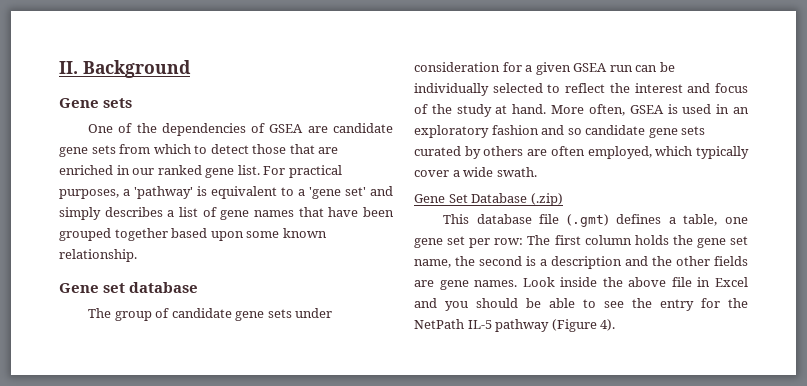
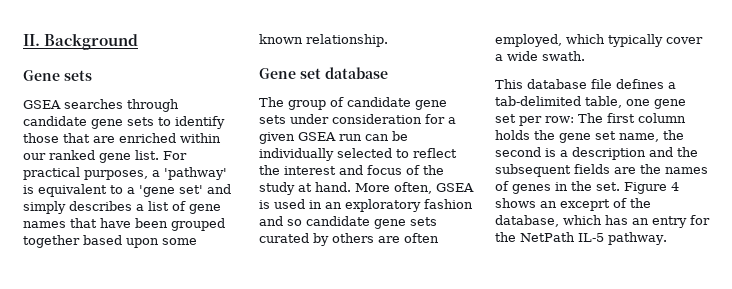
[88,123,393,136] [59,144,249,157] One of the dependencies of GSEA are candidate gene sets from which to detect -> [23,99,179,112] [23,116,225,129] GSEA searches through candidate gene sets to identify
[116,165,130,175] in -> [180,133,221,143] within
[414,193,563,206] // Gene Set Database (.zip) -> (585, 56) none
[566,214,609,227] (.gmt) -> (612, 84) none
(676, 220) none -> [495,96,581,106] tab-delimited
[676,256,710,266] other -> [495,164,571,177] subsequent
[439,277,748,290] [414,298,652,311] gene names. Look inside the above file in Excel and you should be able to see the -> [640,164,708,174] [495,181,679,194] [495,198,651,211] [495,215,649,227] the names of genes in the set. Figure 4 shows an exceprt of the database, which has an
[495,319,616,332] pathway (Figure 4). -> [608,232,667,245] pathway.

